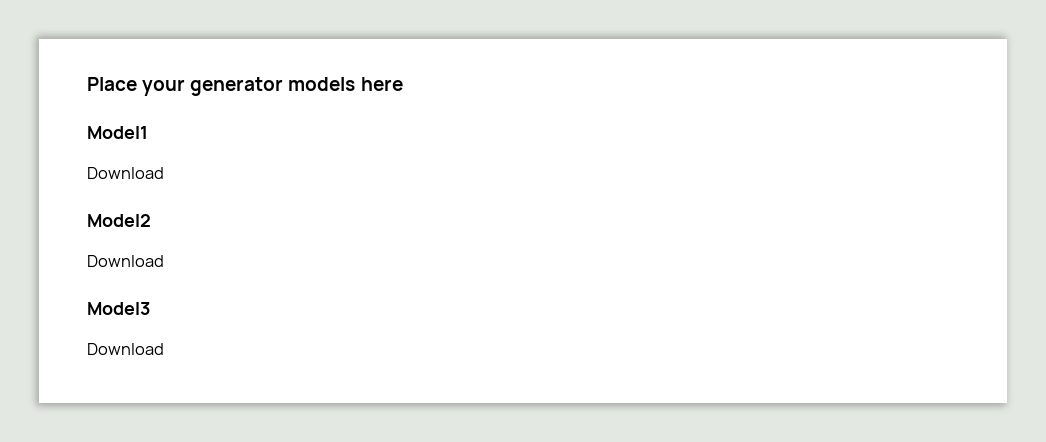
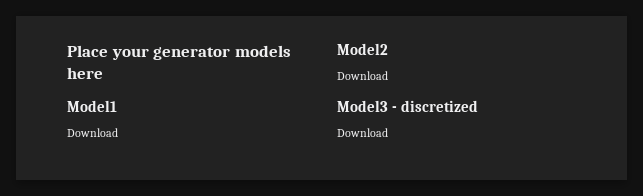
(150, 308) none -> [392,100,479,112] - discretized

